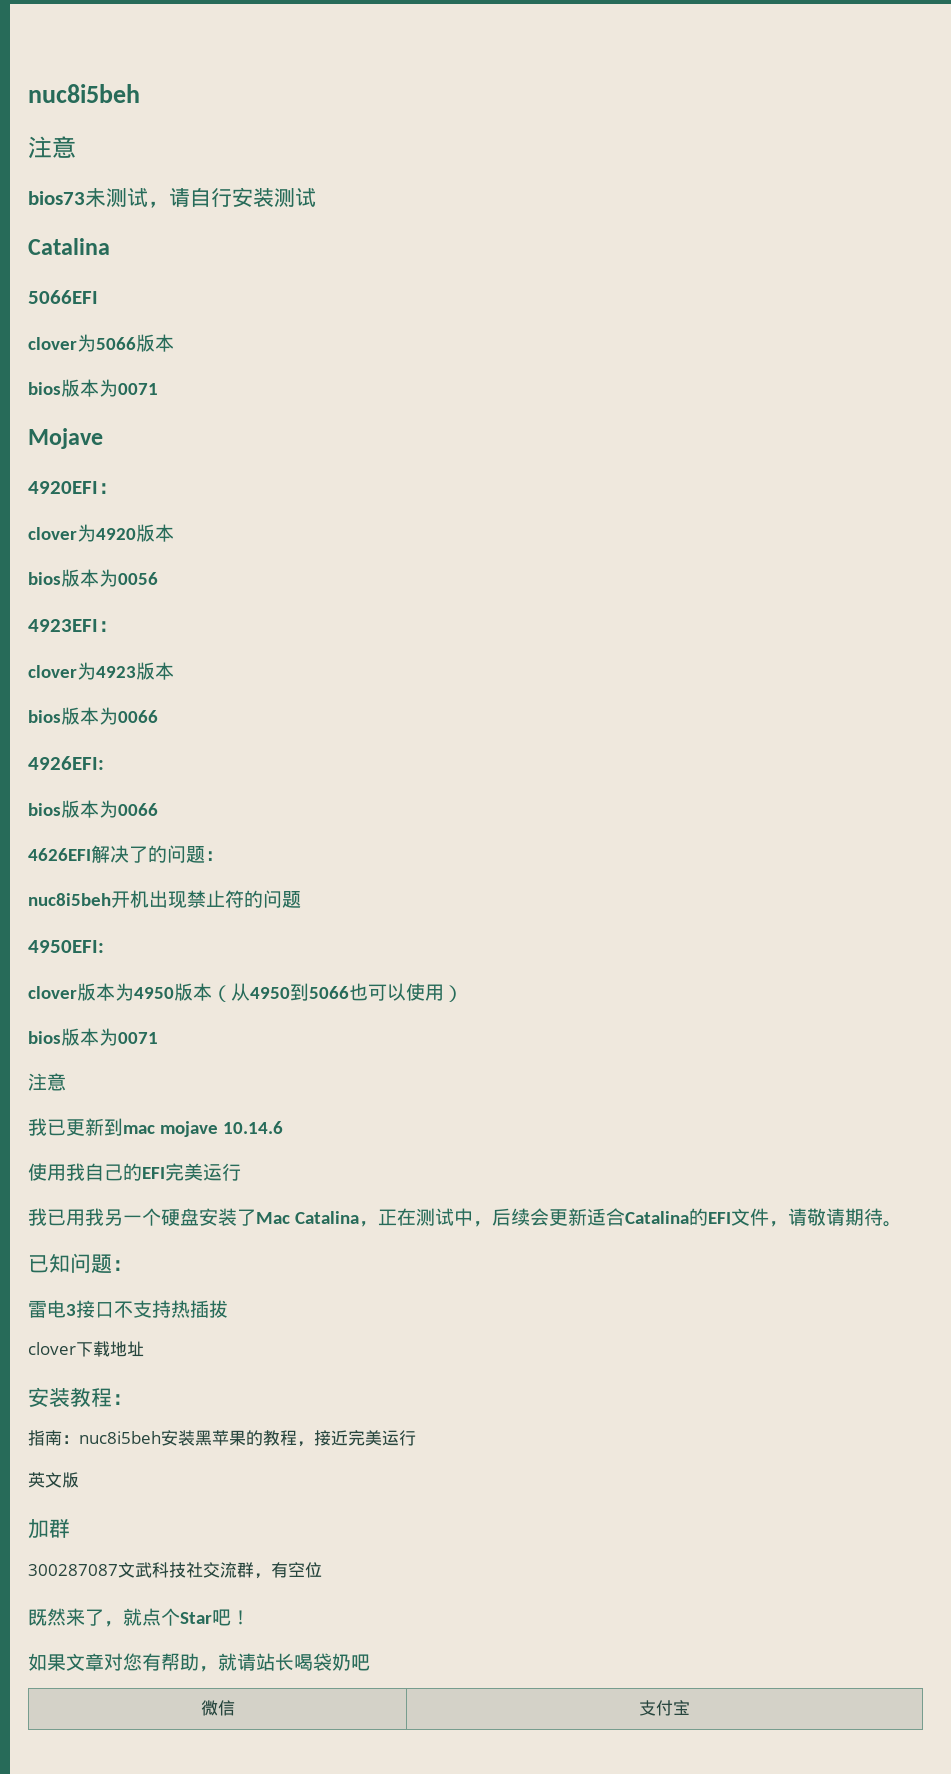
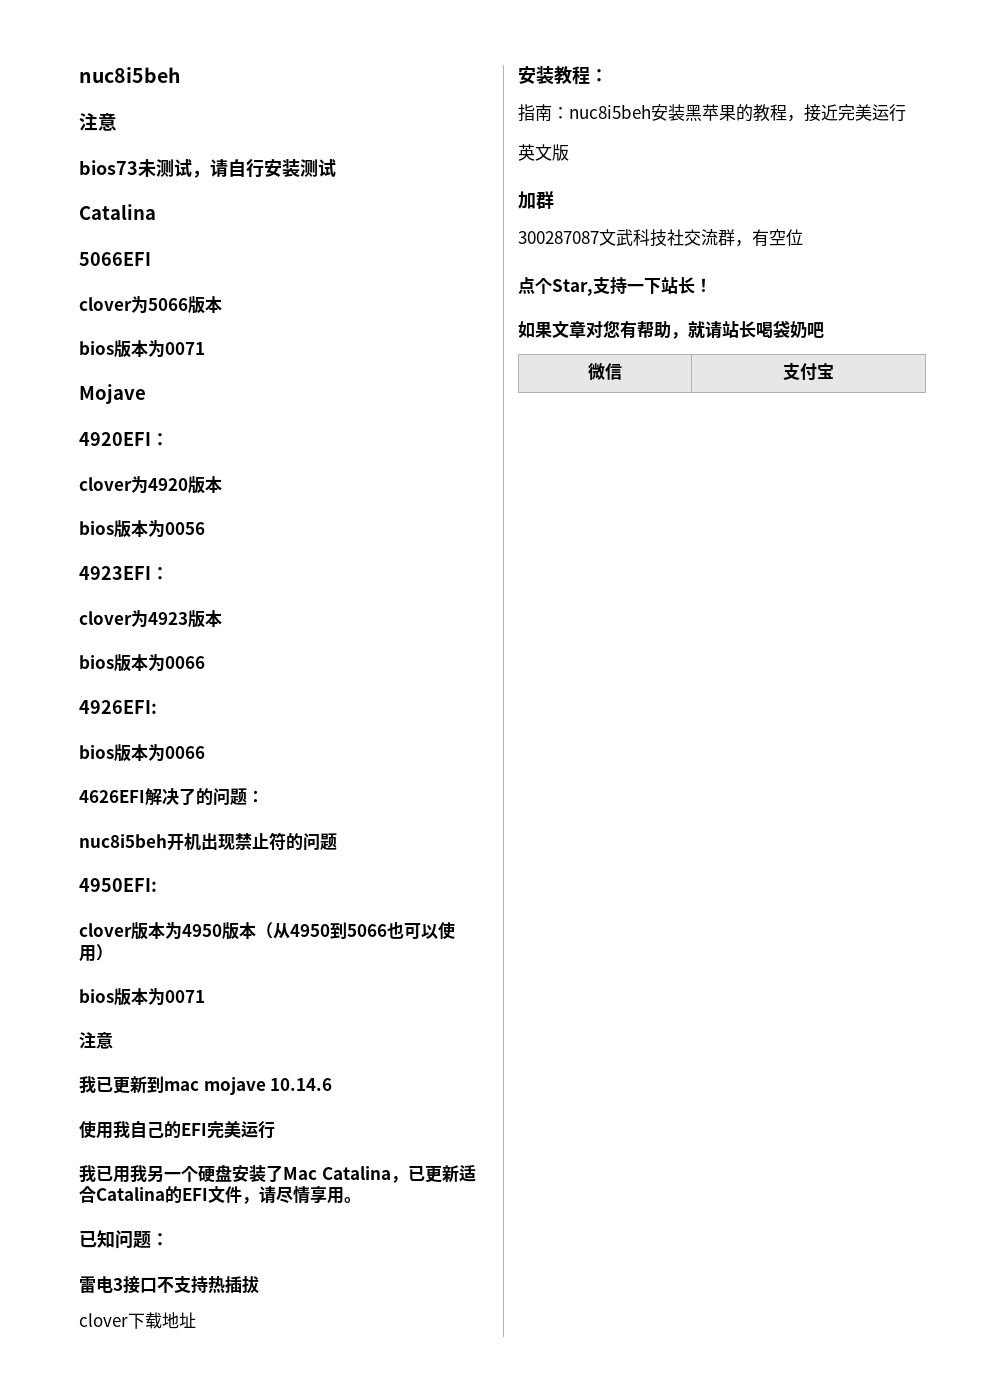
[377,1208,549,1227] 正在测试中，后续会 -> [407,1166,425,1182] 已
[806,1208,883,1226] 敬请期待 -> [276,1186,344,1204] 尽情享用
[28,1608,231,1627] 既然来了，就点个Star吧 -> [518,276,695,296] 点个Star,支持一下站长

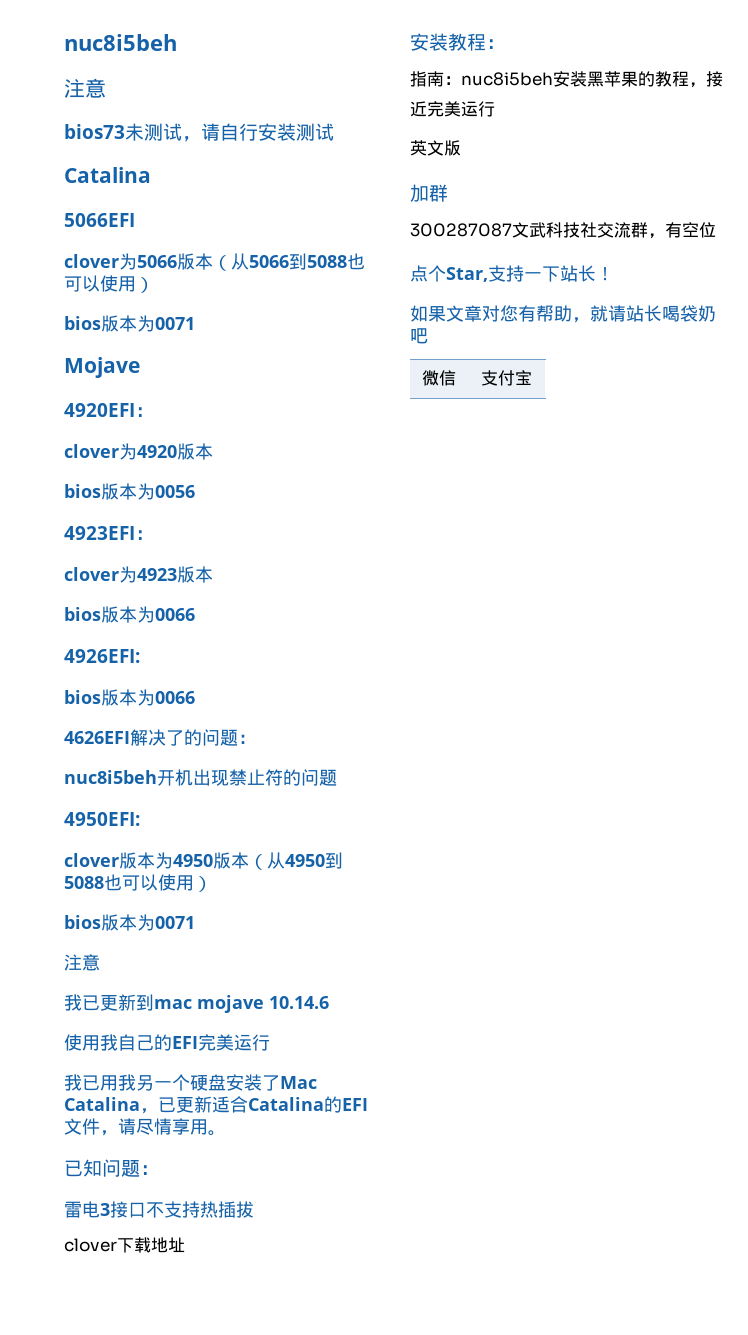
(222, 304) none -> [213,253,365,271] [64,275,154,293] （从5066到5088也可以使用）
[347,924,387,937] 5066 -> [64,876,104,889] 5088

